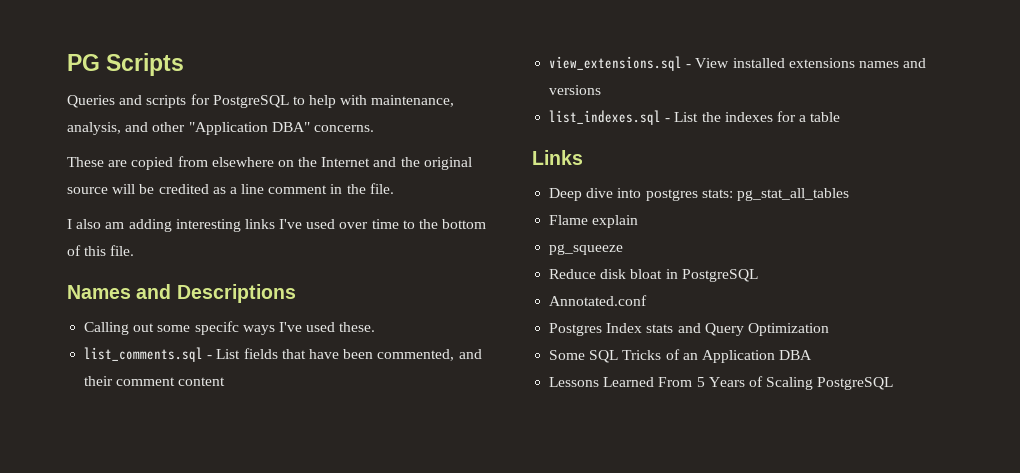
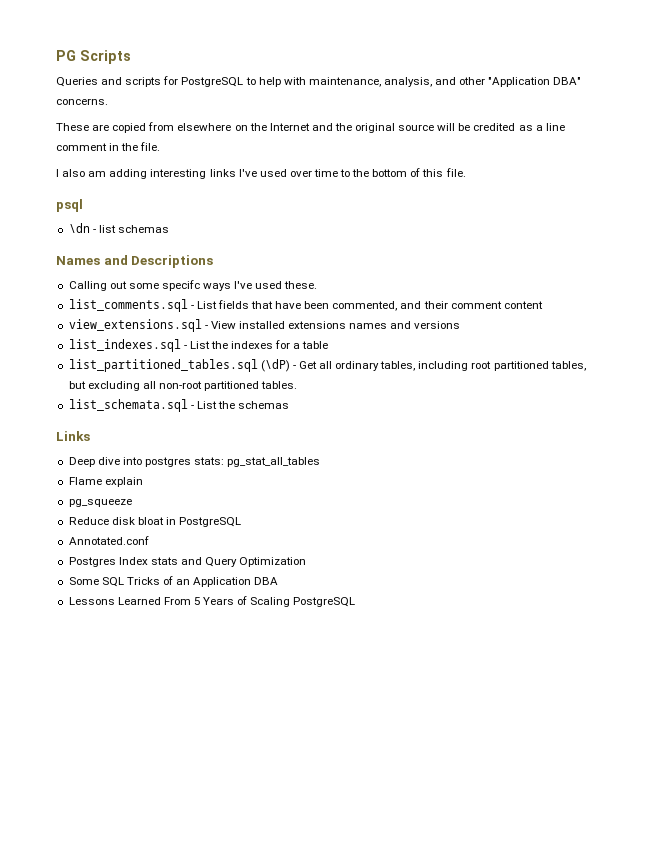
(135, 250) none -> [56,199,83,212] [68,223,169,233] // psql // \dn - list schemas
(841, 117) none -> [68,359,586,372] [68,381,298,391] [68,399,290,412] // list_partitioned_tables.sql (\dP) - Get all ordinary tables, including root partitioned tables, but excluding all non-root partitioned tables. // list_schemata.sql - List the schemas

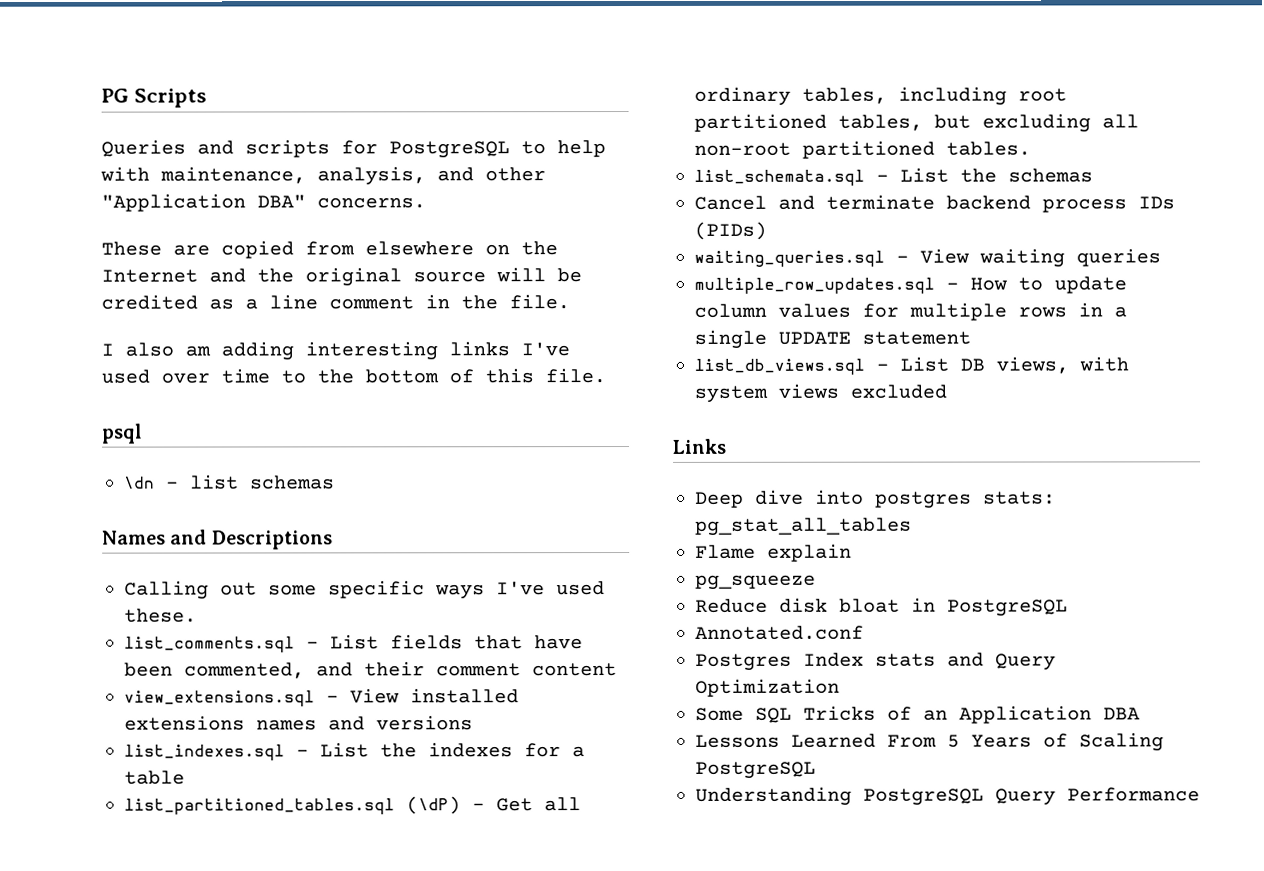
[161,280,200,291] specifc -> [328,580,425,599] specific
(290, 405) none -> [694,194,1175,213] [694,221,767,240] [694,248,1161,268] [694,276,1127,294] [694,302,1127,321] [694,329,971,349] [694,356,1129,375] [694,383,947,403] // Cancel and terminate backend process IDs (PIDs) // waiting_queries.sql - View waiting queries // multiple_row_updates.sql - How to update column values for multiple rows in a single UPDATE statement // list_db_views.sql - List DB views, with system views excluded
(356, 602) none -> [695,786,1200,806] // Understanding PostgreSQL Query Performance

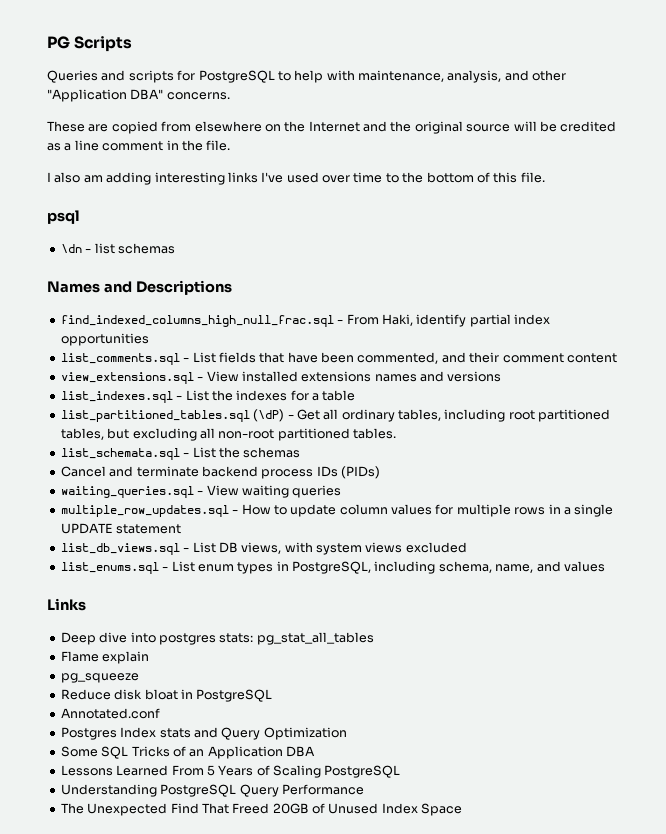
[124,580,605,600] [124,608,197,623] Calling out some specific ways I've used these. -> [60,314,550,327] [60,333,149,346] find_indexed_columns_high_null_frac.sql - From Haki, identify partial index opportunities
(947, 391) none -> [60,561,605,574] // list_enums.sql - List enum types in PostgreSQL, including schema, name, and values
(1200, 794) none -> [60,803,463,816] // The Unexpected Find That Freed 20GB of Unused Index Space

